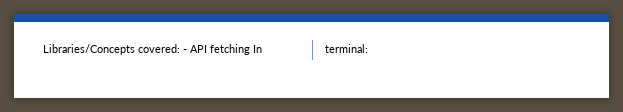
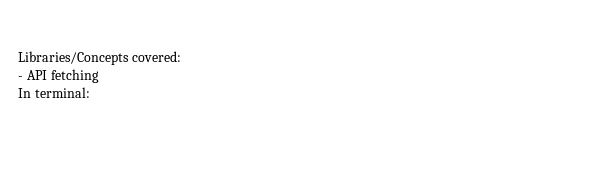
(180, 48) none -> (181, 56) //
(250, 49) none -> (99, 76) //

